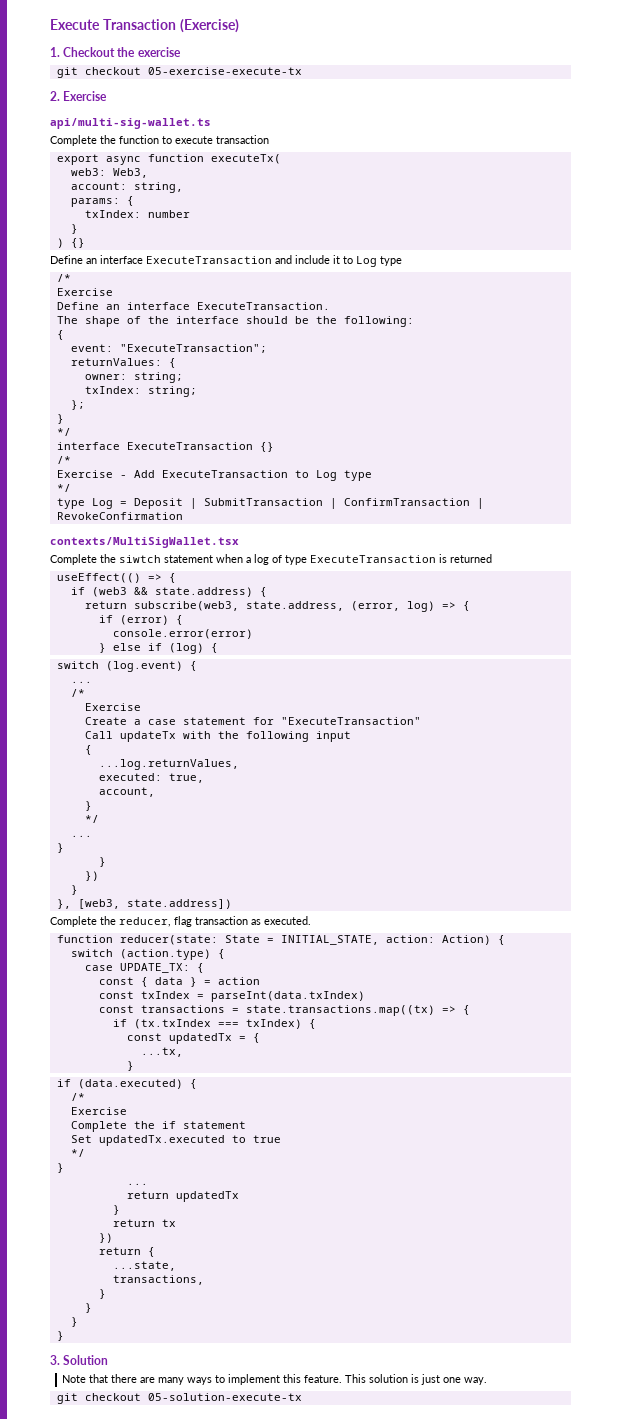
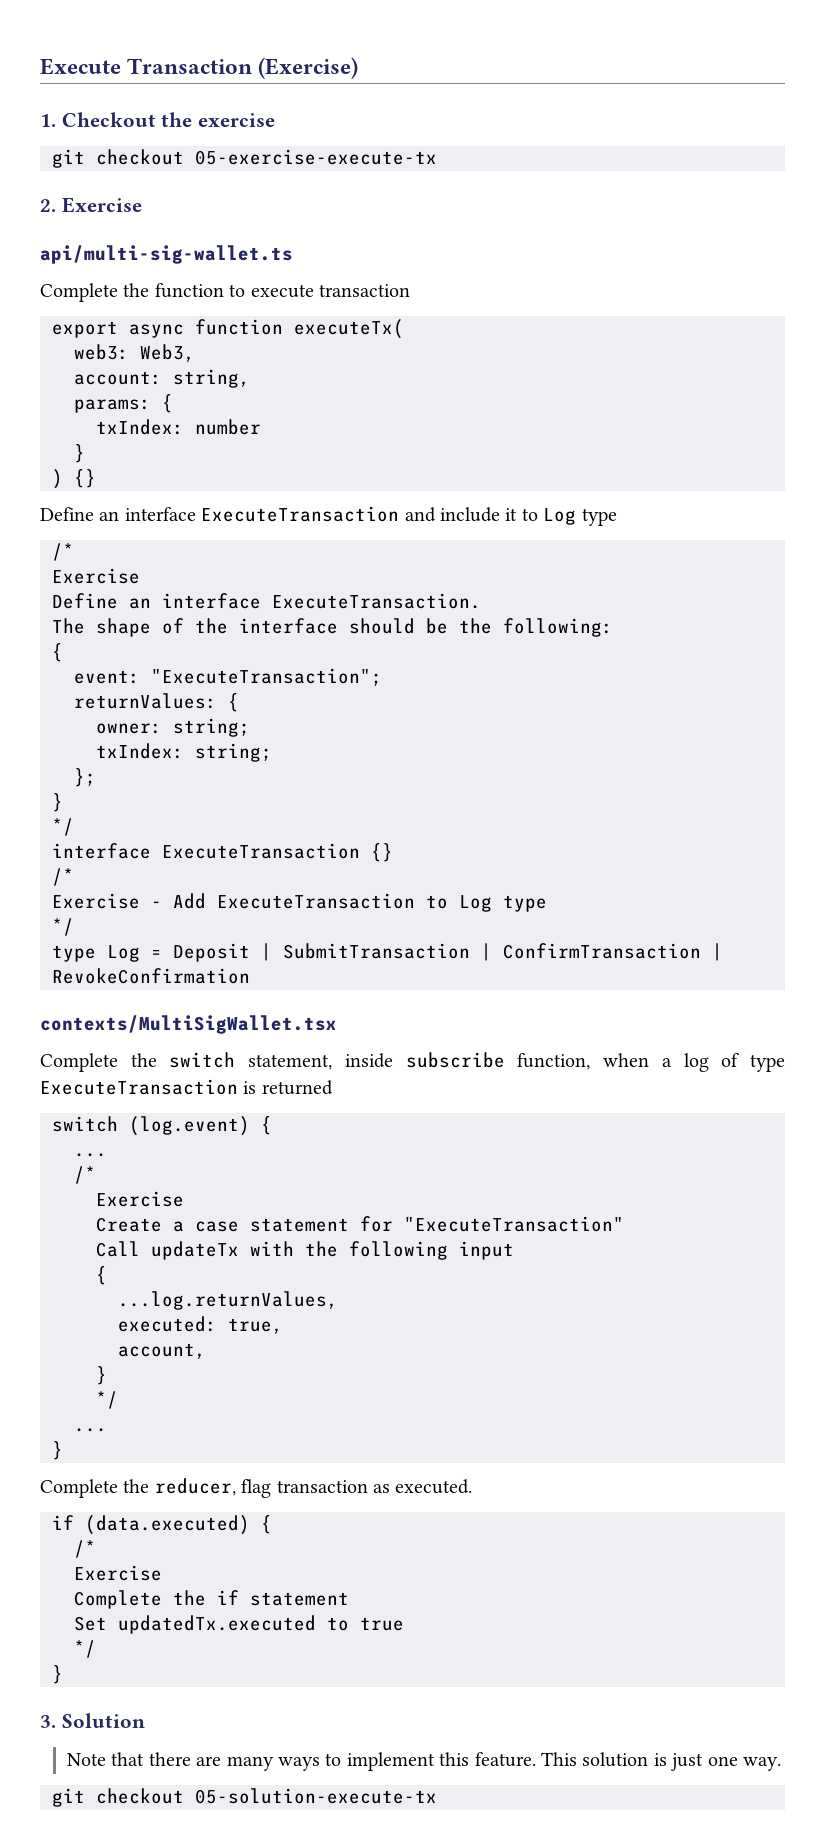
[119,555,213,563] siwtch statement -> [169,1052,591,1070] switch statement, inside subscribe function,
[56,573,176,583] [70,587,267,597] [84,601,470,612] [98,615,183,625] [112,629,253,639] [98,643,218,654] // useEffect(() => { // if (web3 && state.address) { // return subscribe(web3, state.address, (error, log) => { // if (error) { // console.error(error) // } else if (log) { -> (333, 1087) none
[98,857,106,867] [84,871,99,881] [70,885,78,895] [56,899,232,909] // } // }) // } // }, [web3, state.address]) -> (63, 1450) none
[56,935,505,945] [70,949,225,960] [84,963,204,973] [98,977,260,987] [98,991,365,1002] [98,1005,470,1016] [112,1019,316,1029] [126,1033,260,1044] [140,1047,183,1057] [126,1061,134,1071] // function reducer(state: State = INITIAL_STATE, action: Action) { // switch (action.type) { // case UPDATE_TX: { // const { data } = action // const txIndex = parseInt(data.txIndex) // const transactions = state.transactions.map((tx) => { // if (tx.txIndex === txIndex) { // const updatedTx = { // ...tx, // } -> (473, 1486) none
[126,1183,148,1185] [126,1191,239,1202] [112,1205,120,1215] [112,1219,176,1227] [98,1233,113,1243] [98,1247,155,1257] [112,1261,176,1271] [112,1275,204,1285] [98,1289,106,1299] [84,1303,92,1313] [70,1317,78,1327] [56,1331,64,1341] // ... // return updatedTx // } // return tx // }) // return { // ...state, // transactions, // } // } // } // } -> (63, 1674) none

